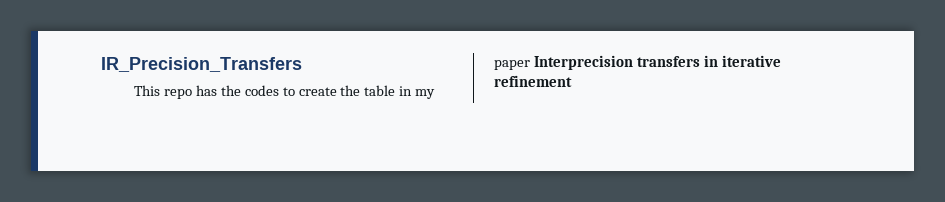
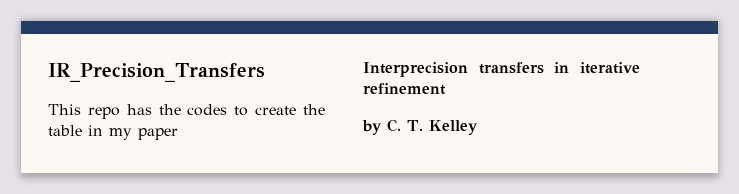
(530, 65) none -> (178, 134) //
(572, 81) none -> [362,119,478,135] // by C. T. Kelley

